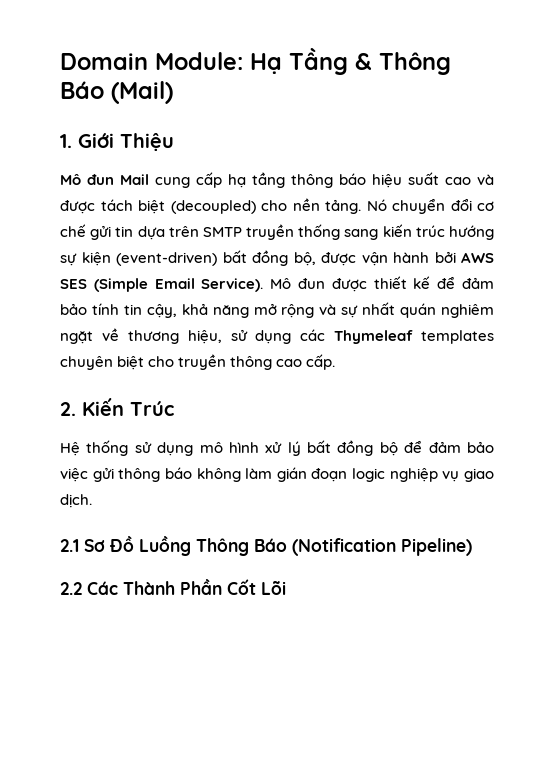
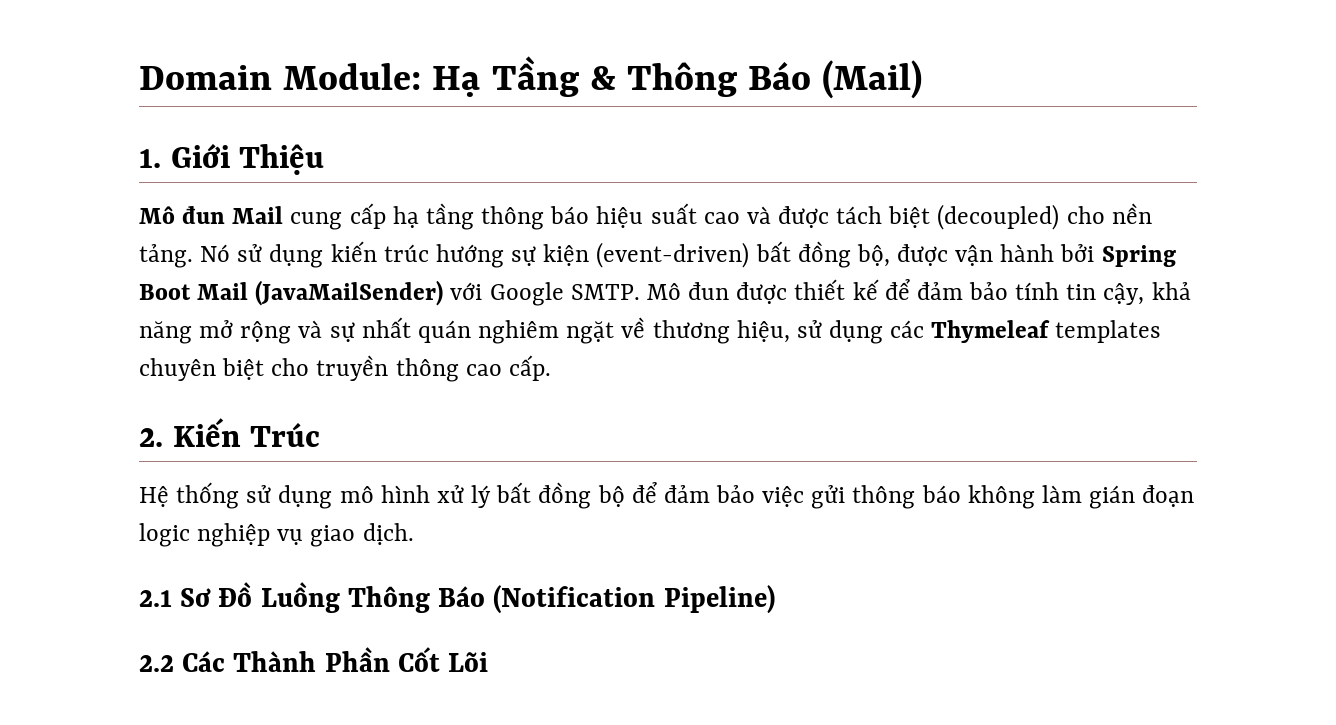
[392,198,494,214] [60,224,379,240] chuyển đổi cơ chế gửi tin dựa trên SMTP truyền thống sang -> [237,244,324,268] sử dụng
[461,252,494,263] [60,278,264,292] AWS SES (Simple Email Service). -> [1101,245,1176,267] [139,280,640,306] Spring Boot Mail (JavaMailSender) với Google SMTP.

